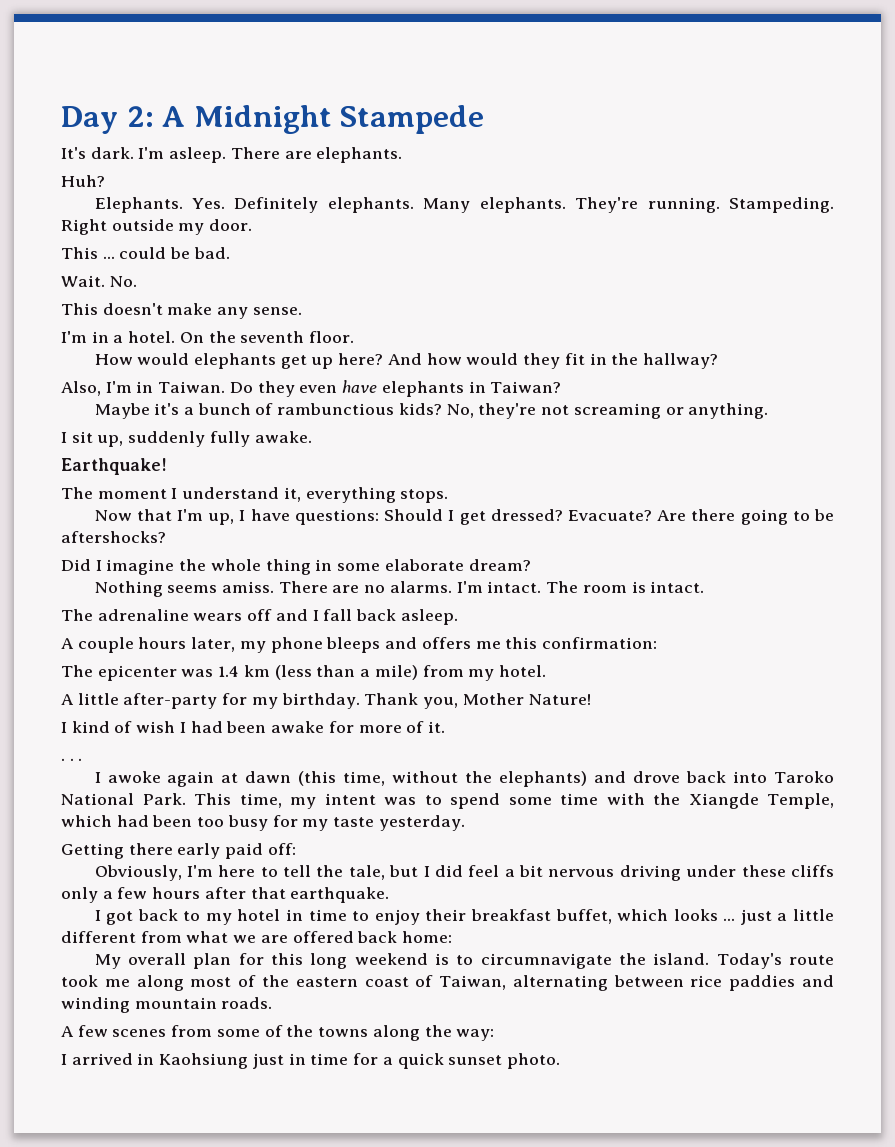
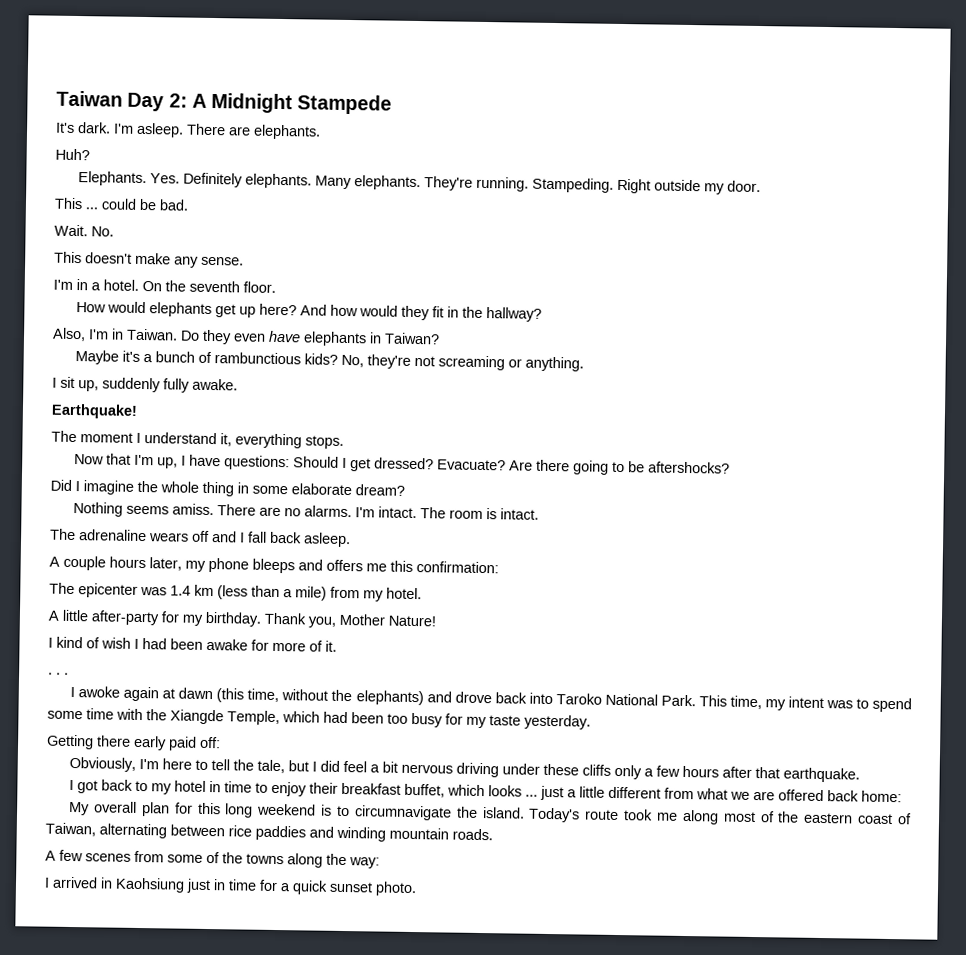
(61, 120) none -> [56,90,123,107] Taiwan

